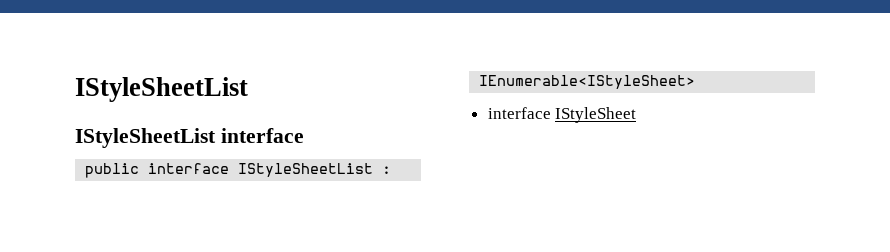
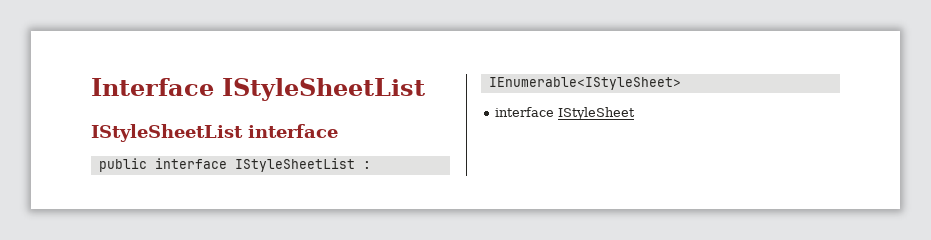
(75, 89) none -> [91,78,214,96] Interface

